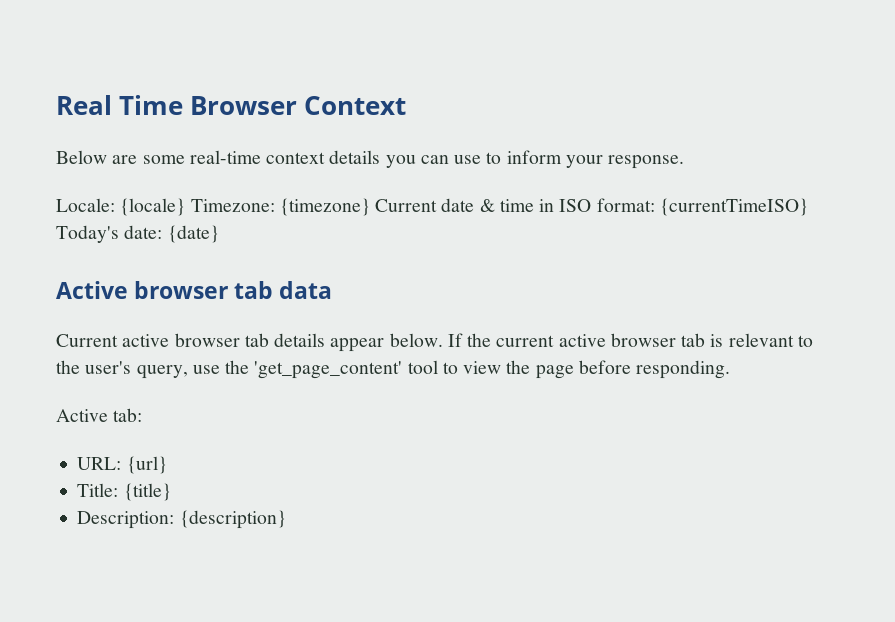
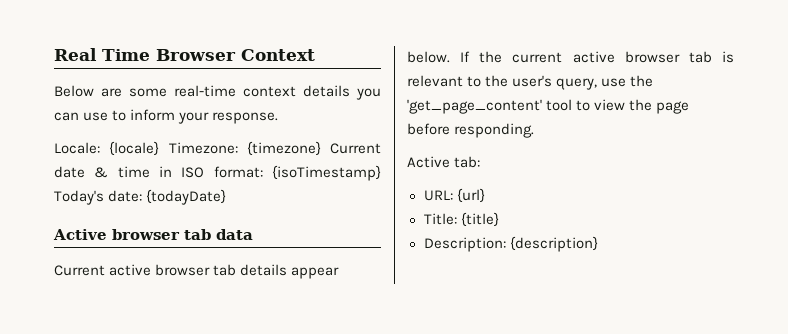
[659,198,808,216] {currentTimeISO} -> [272,165,381,181] {isoTimestamp}
[167,225,219,243] {date} -> [146,189,227,205] {todayDate}

